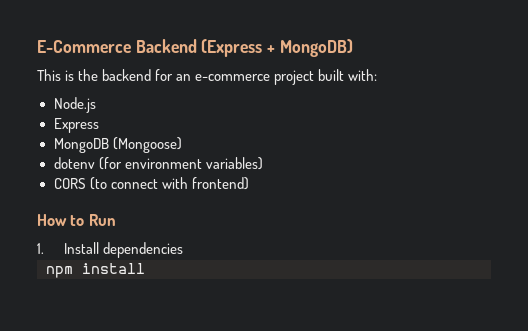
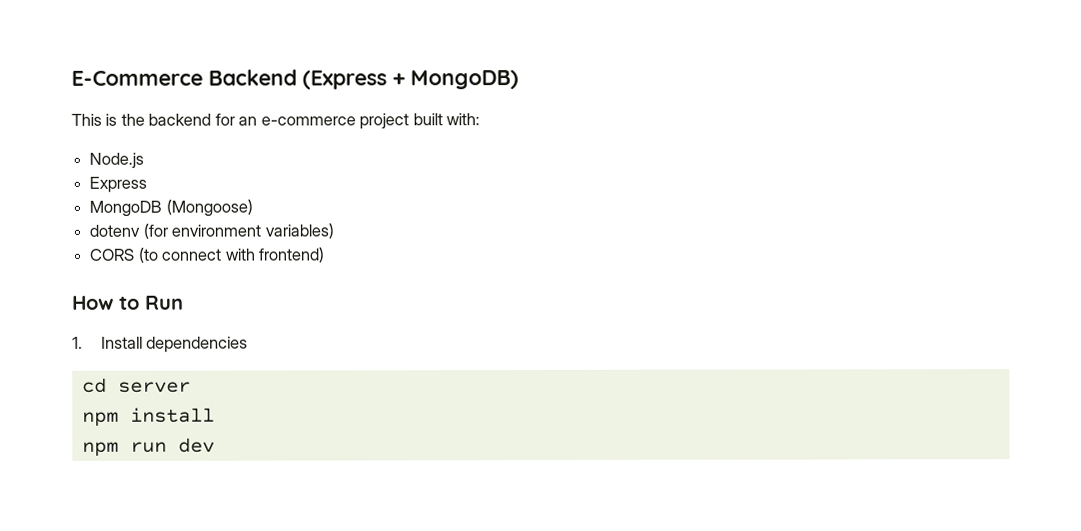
(183, 250) none -> [81,377,191,393] // cd server
(145, 268) none -> [81,437,215,456] // npm run dev

